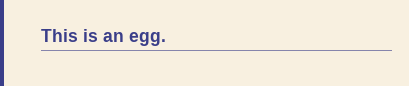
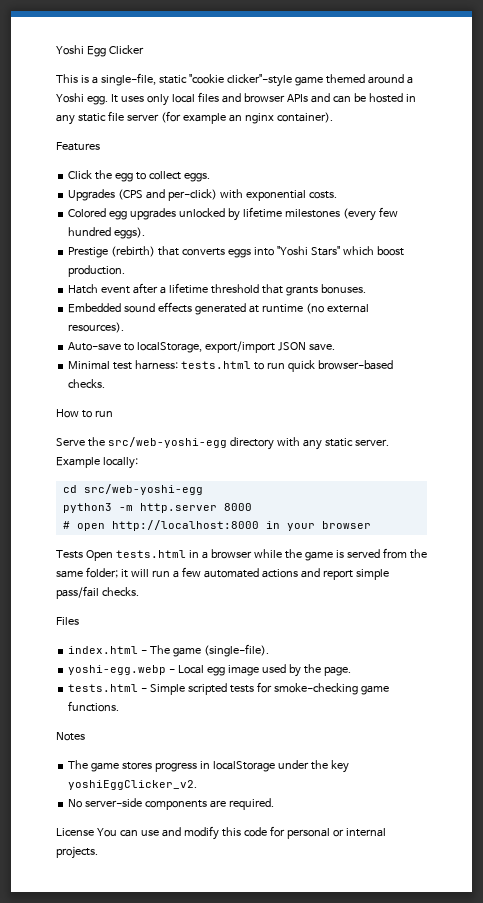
[41,29,166,46] This is an egg. -> [56,45,144,57] [56,73,413,87] [56,92,416,106] [56,111,333,125] [56,142,100,151] [68,170,210,182] [68,189,337,201] [68,207,398,221] [68,227,146,239] [68,246,404,258] [68,265,126,277] [68,283,366,296] [68,302,369,315] [68,322,125,333] [68,341,335,353] [68,360,393,372] [68,379,106,388] [56,409,113,418] [56,437,389,450] [56,457,138,469] [62,484,203,495] [62,503,252,513] [62,520,371,531] [56,548,427,561] [56,567,389,580] [56,586,139,599] [56,617,79,625] [68,644,269,657] [68,664,351,677] [68,682,389,695] [68,701,120,712] [56,732,85,741] [68,760,349,773] [68,780,198,790] [68,798,274,810] [56,826,386,840] [56,846,98,859] Yoshi Egg Clicker // This is a single-file, static "cookie clicker"-style game themed around a Yoshi egg. It uses only local files and browser APIs and can be hosted in any static file server (for example an nginx container). // Features // Click the egg to collect eggs. // Upgrades (CPS and per-click) with exponential costs. // Colored egg upgrades unlocked by lifetime milestones (every few hundred eggs). // Prestige (rebirth) that converts eggs into "Yoshi Stars" which boost production. // Hatch event after a lifetime threshold that grants bonuses. // Embedded sound effects generated at runtime (no external resources). // Auto-save to localStorage, export/import JSON save. // Minimal test harness: tests.html to run quick browser-based checks. // How to run // Serve the src/web-yoshi-egg directory with any static server. Example locally: // cd src/web-yoshi-egg // python3 -m http.server 8000 // # open http://localhost:8000 in your browser // Tests Open tests.html in a browser while the game is served from the same folder; it will run a few automated actions and report simple pass/fail checks. // Files // index.html - The game (single-file). // yoshi-egg.webp - Local egg image used by the page. // tests.html - Simple scripted tests for smoke-checking game functions. // Notes // The game stores progress in localStorage under the key yoshiEggClicker_v2. // No server-side components are required. // License You can use and modify this code for personal or internal projects.

